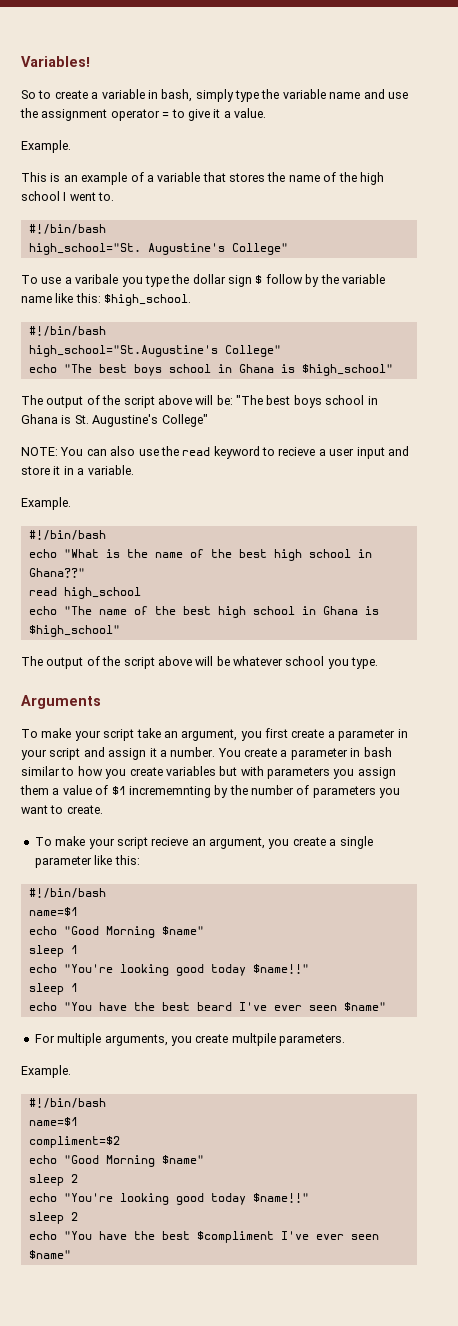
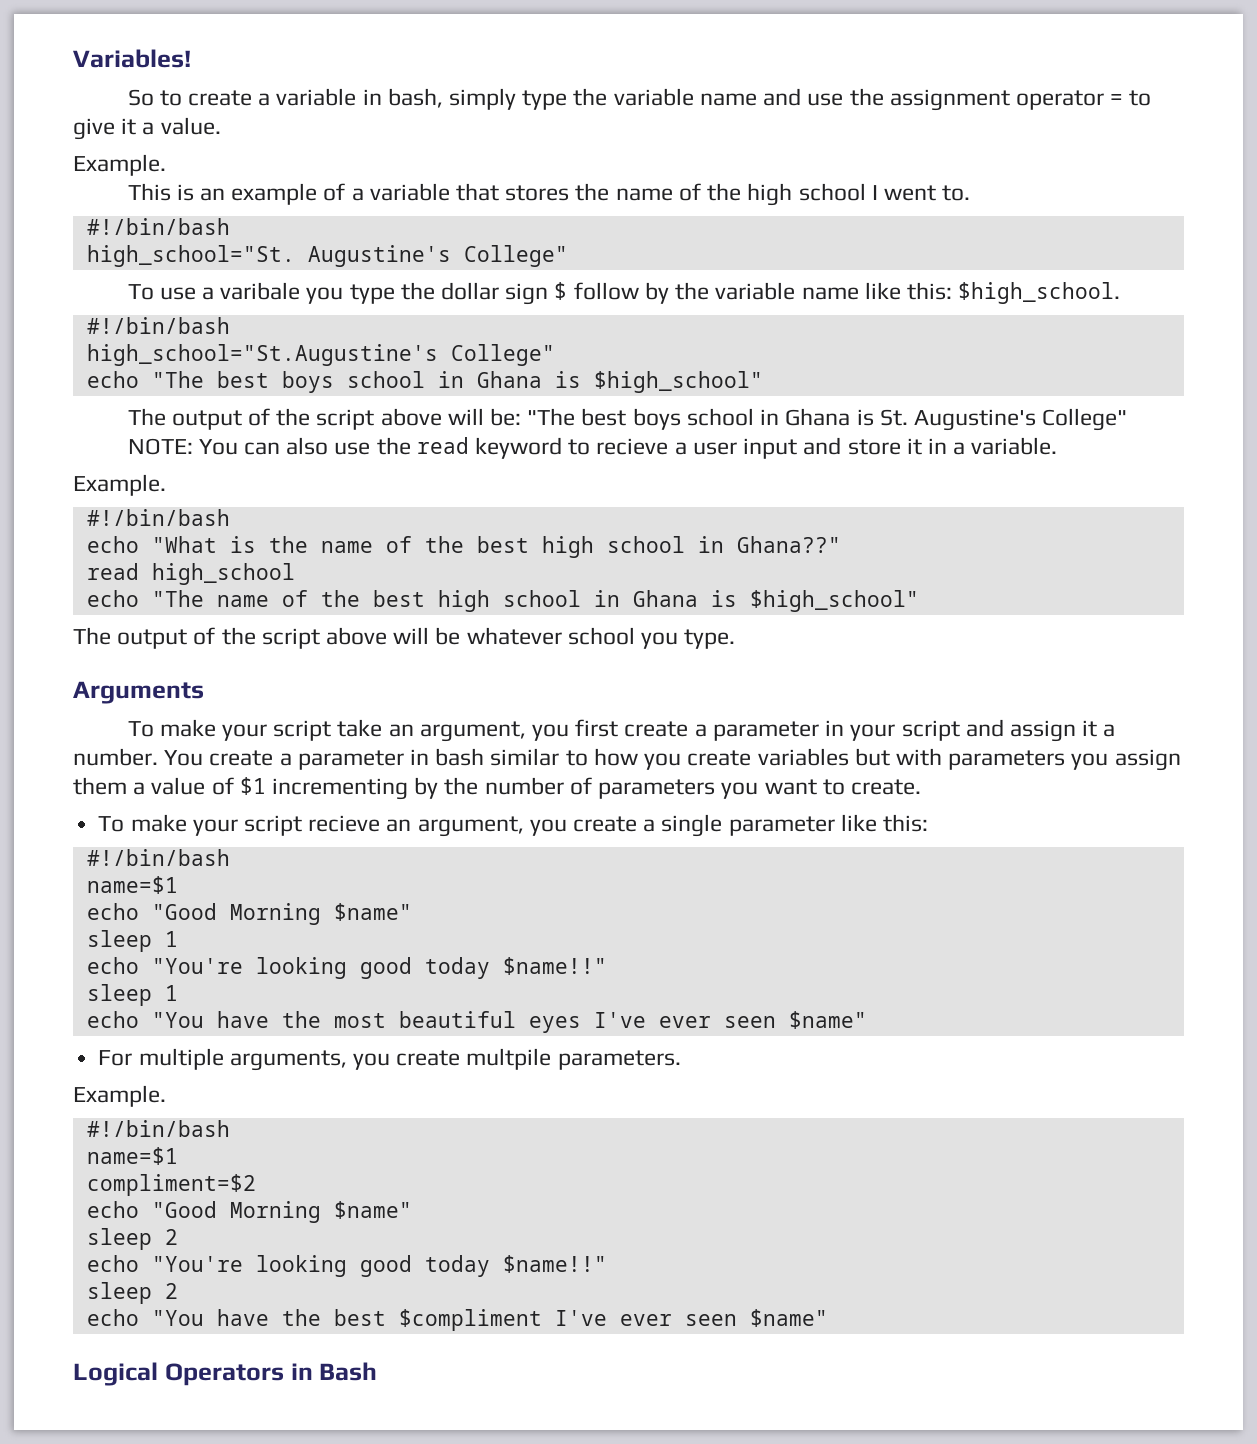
[128,786,211,798] incrememnting -> [272,778,409,800] incrementing
[161,1002,232,1011] best beard -> [333,1011,581,1033] most beautiful eyes
(71, 1254) none -> [73,1362,378,1386] // Logical Operators in Bash

